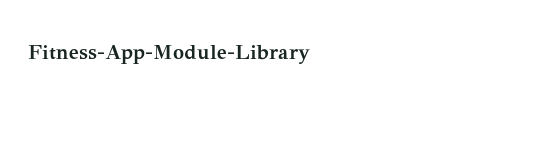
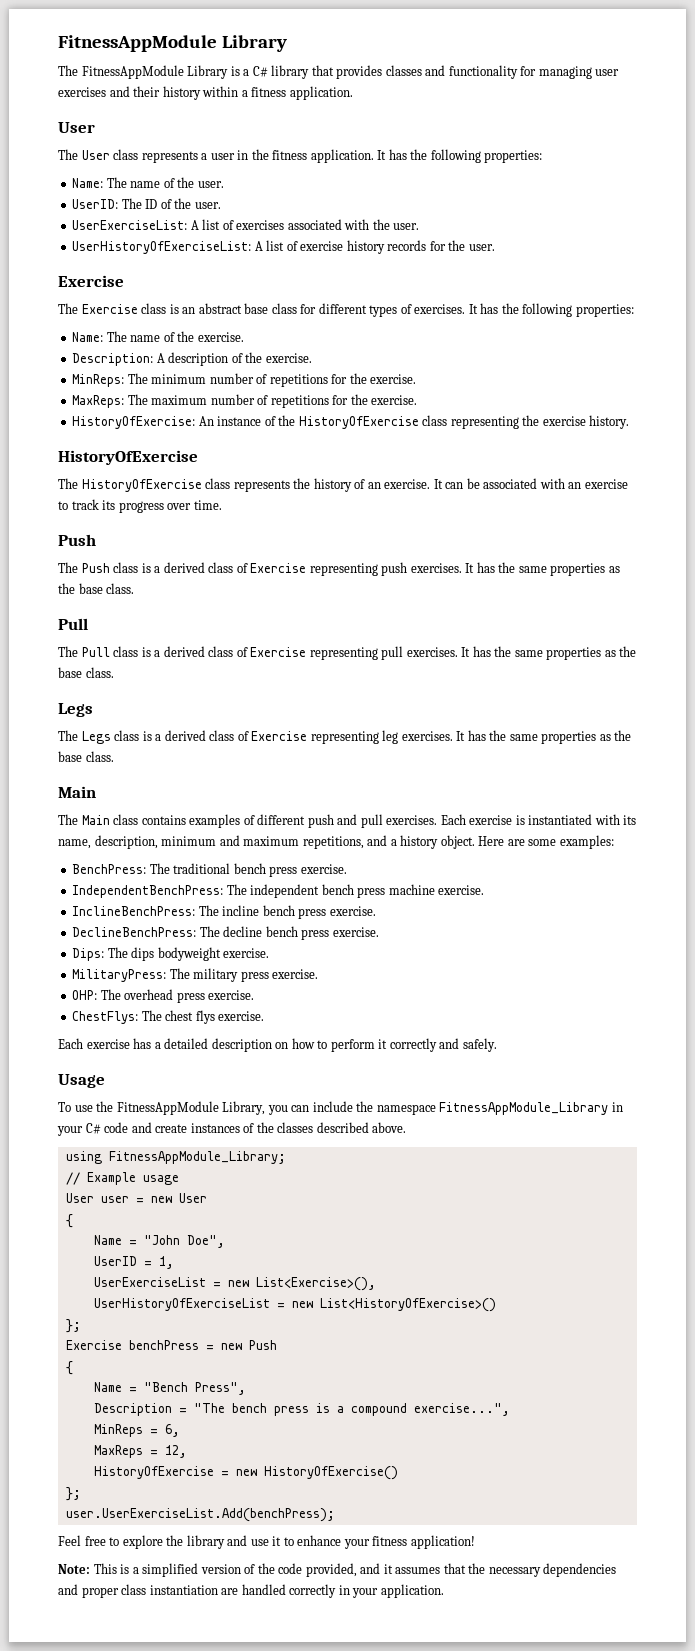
[28,45,310,64] Fitness-App-Module-Library -> [58,35,287,52] [58,65,620,79] [58,86,353,100] [58,122,95,133] [58,149,543,163] [72,177,224,188] [72,198,221,209] [72,219,420,230] [72,240,495,254] [58,275,124,287] [58,303,634,317] [72,331,244,342] [72,352,312,366] [72,373,417,387] [72,394,418,408] [72,415,630,429] [58,450,198,465] [58,478,628,492] [58,499,222,513] [58,534,96,546] [58,562,620,576] [58,583,135,594] [58,618,88,630] [58,646,637,660] [58,667,114,678] [58,703,93,717] [58,730,632,744] [58,751,114,762] [58,786,96,798] [58,814,637,828] [58,835,614,849] [72,863,347,877] [72,884,485,898] [72,905,376,919] [72,926,379,940] [72,947,270,961] [72,968,319,982] [72,989,255,1003] [72,1010,265,1024] [58,1038,497,1052] [58,1074,105,1088] [58,1101,623,1115] [57,1122,407,1136] [65,1151,286,1164] [65,1172,179,1185] [65,1193,207,1203] [65,1214,73,1228] [93,1235,225,1248] [93,1256,174,1269] [93,1277,376,1291] [93,1298,496,1312] [65,1319,81,1333] [65,1340,277,1350] [65,1361,73,1375] [93,1382,246,1395] [93,1403,510,1416] [93,1424,180,1437] [93,1445,187,1458] [93,1466,398,1480] [65,1487,81,1501] [65,1508,335,1522] [58,1535,475,1549] [58,1563,617,1577] [58,1584,444,1598] FitnessAppModule Library // The FitnessAppModule Library is a C# library that provides classes and functionality for managing user exercises and their history within a fitness application. // User // The User class represents a user in the fitness application. It has the following properties: // Name: The name of the user. // UserID: The ID of the user. // UserExerciseList: A list of exercises associated with the user. // UserHistoryOfExerciseList: A list of exercise history records for the user. // Exercise // The Exercise class is an abstract base class for different types of exercises. It has the following properties: // Name: The name of the exercise. // Description: A description of the exercise. // MinReps: The minimum number of repetitions for the exercise. // MaxReps: The maximum number of repetitions for the exercise. // HistoryOfExercise: An instance of the HistoryOfExercise class representing the exercise history. // HistoryOfExercise // The HistoryOfExercise class represents the history of an exercise. It can be associated with an exercise to track its progress over time. // Push // The Push class is a derived class of Exercise representing push exercises. It has the same properties as the base class. // Pull // The Pull class is a derived class of Exercise representing pull exercises. It has the same properties as the base class. // Legs // The Legs class is a derived class of Exercise representing leg exercises. It has the same properties as the base class. // Main // The Main class contains examples of different push and pull exercises. Each exercise is instantiated with its name, description, minimum and maximum repetitions, and a history object. Here are some examples: // BenchPress: The traditional bench press exercise. // IndependentBenchPress: The independent bench press machine exercise. // InclineBenchPress: The incline bench press exercise. // DeclineBenchPress: The decline bench press exercise. // Dips: The dips bodyweight exercise. // MilitaryPress: The military press exercise. // OHP: The overhead press exercise. // ChestFlys: The chest flys exercise. // Each exercise has a detailed description on how to perform it correctly and safely. // Usage // To use the FitnessAppModule Library, you can include the namespace FitnessAppModule_Library in your C# code and create instances of the classes described above. // using FitnessAppModule_Library; // // Example usage // User user = new User // { // Name = "John Doe", // UserID = 1, // UserExerciseList = new List<Exercise>(), // UserHistoryOfExerciseList = new List<HistoryOfExercise>() // }; // Exercise benchPress = new Push // { // Name = "Bench Press", // Description = "The bench press is a compound exercise...", // MinReps = 6, // MaxReps = 12, // HistoryOfExercise = new HistoryOfExercise() // }; // user.UserExerciseList.Add(benchPress); // Feel free to explore the library and use it to enhance your fitness application! // Note: This is a simplified version of the code provided, and it assumes that the necessary dependencies and proper class instantiation are handled correctly in your application.

